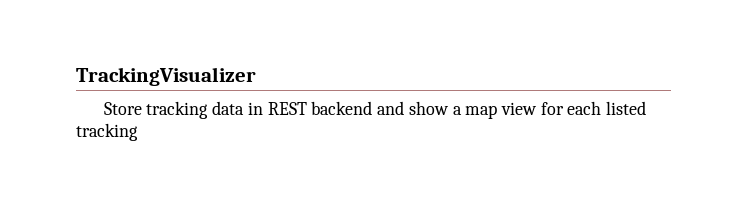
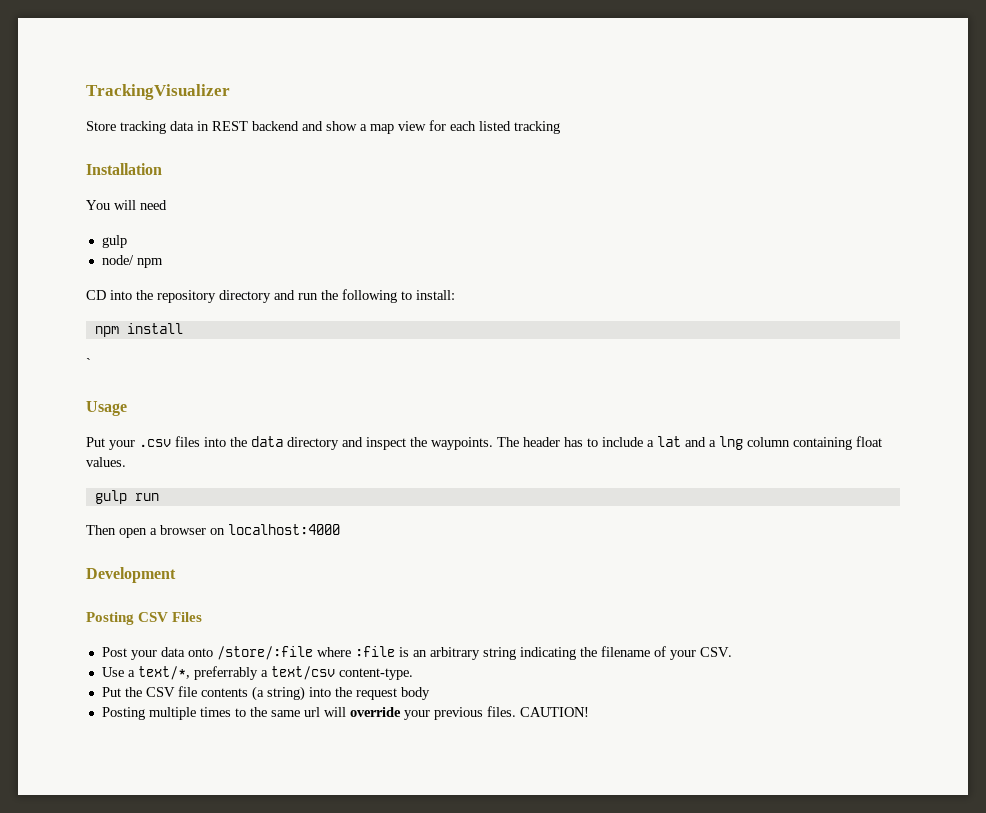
(138, 132) none -> [86,163,162,175] [86,200,167,210] [101,235,127,248] [101,255,163,268] [86,289,455,303] [94,323,183,337] [86,358,91,368] [86,401,127,416] [86,436,882,450] [86,457,126,467] [94,490,159,504] [86,524,340,538] [86,567,176,583] [86,612,203,625] [101,646,732,660] [101,666,413,680] [101,686,430,701] [101,706,589,720] // Installation // You will need // gulp // node/ npm // CD into the repository directory and run the following to install: // npm install // ` // Usage // Put your .csv files into the data directory and inspect the waypoints. The header has to include a lat and a lng column containing float values. // gulp run // Then open a browser on localhost:4000 // Development // Posting CSV Files // Post your data onto /store/:file where :file is an arbitrary string indicating the filename of your CSV. // Use a text/*, preferrably a text/csv content-type. // Put the CSV file contents (a string) into the request body // Posting multiple times to the same url will override your previous files. CAUTION!

